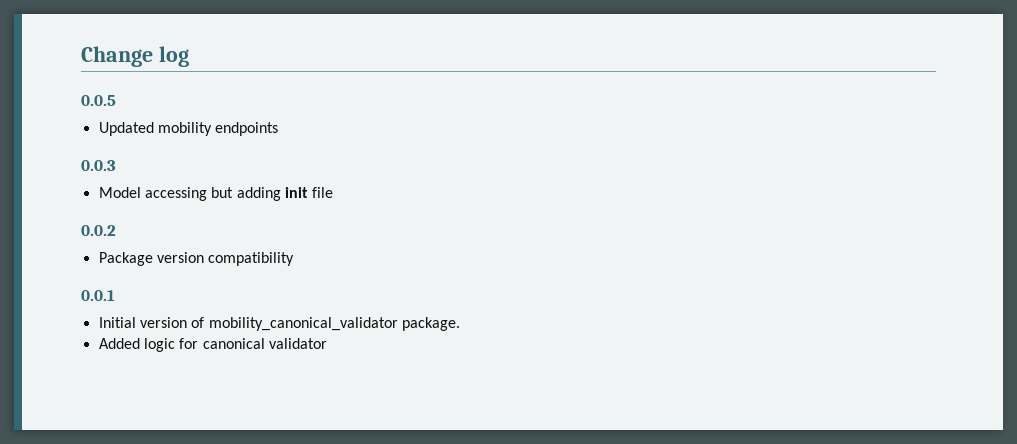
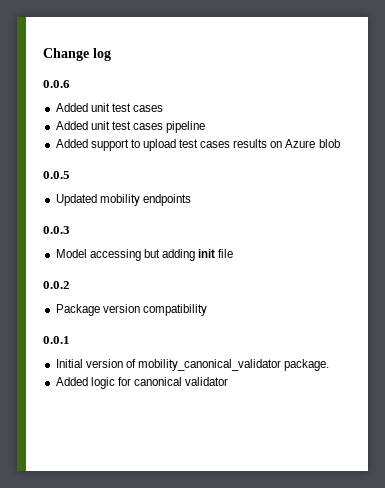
(189, 56) none -> [43,80,70,88] [55,103,163,112] [55,121,206,133] [55,139,340,151] // 0.0.6 // Added unit test cases // Added unit test cases pipeline // Added support to upload test cases results on Azure blob

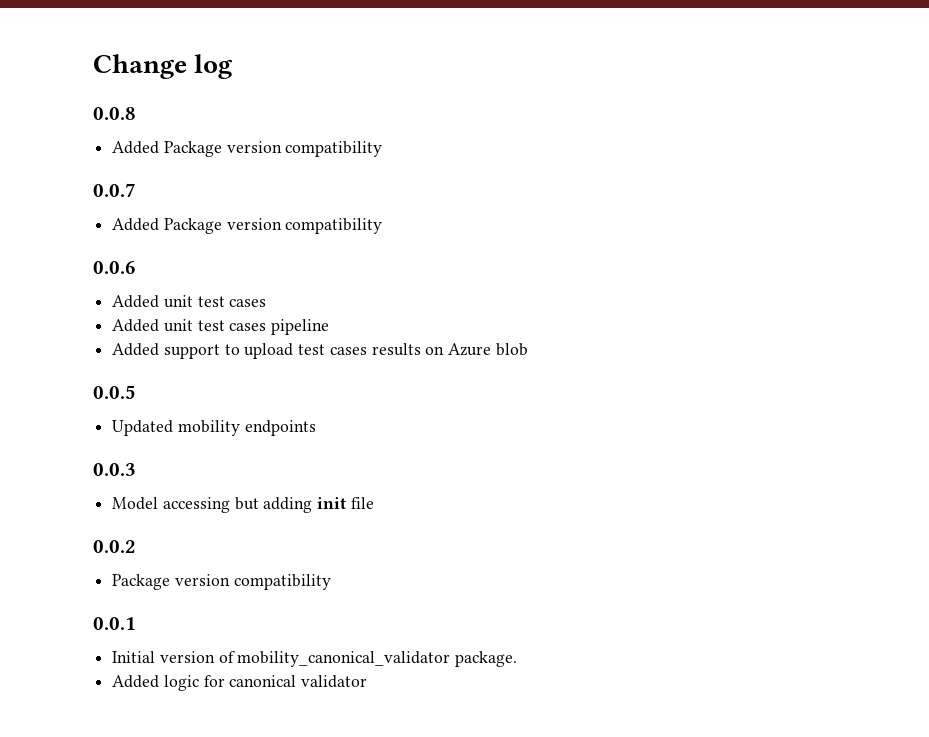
(111, 54) none -> [93,107,136,120] [112,141,383,157] [93,183,136,197] [112,218,383,234] // 0.0.8 // Added Package version compatibility // 0.0.7 // Added Package version compatibility

